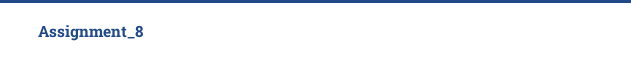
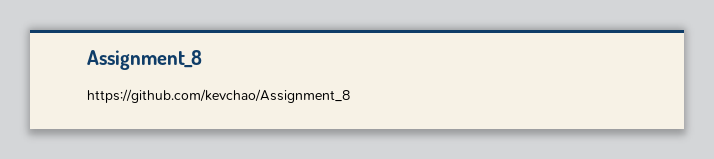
(143, 33) none -> [87,89,350,103] // https://github.com/kevchao/Assignment_8

